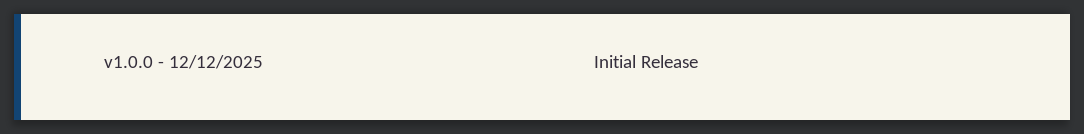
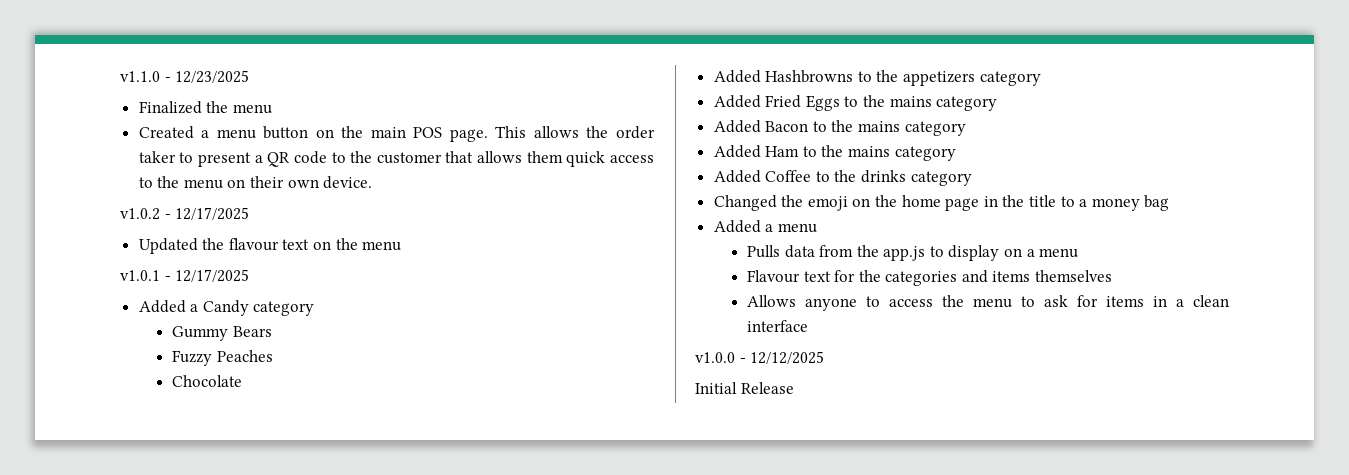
(104, 62) none -> [120,70,250,83] [138,101,272,114] [138,126,655,142] [138,151,654,167] [138,176,373,189] [120,207,250,220] [138,238,402,254] [120,269,250,282] [138,300,315,316] [171,326,272,341] [171,350,273,366] [171,375,242,387] [713,70,1041,86] [713,95,998,111] [713,120,966,136] [713,145,956,161] [713,170,972,186] [713,195,1170,211] [713,220,817,233] [746,245,1079,261] [746,270,1113,286] [746,295,1229,311] [746,320,808,332] v1.1.0 - 12/23/2025 // Finalized the menu // Created a menu button on the main POS page. This allows the order taker to present a QR code to the customer that allows them quick access to the menu on their own device. // v1.0.2 - 12/17/2025 // Updated the flavour text on the menu // v1.0.1 - 12/17/2025 // Added a Candy category // Gummy Bears // Fuzzy Peaches // Chocolate // Added Hashbrowns to the appetizers category // Added Fried Eggs to the mains category // Added Bacon to the mains category // Added Ham to the mains category // Added Coffee to the drinks category // Changed the emoji on the home page in the title to a money bag // Added a menu // Pulls data from the app.js to display on a menu // Flavour text for the categories and items themselves // Allows anyone to access the menu to ask for items in a clean interface //

